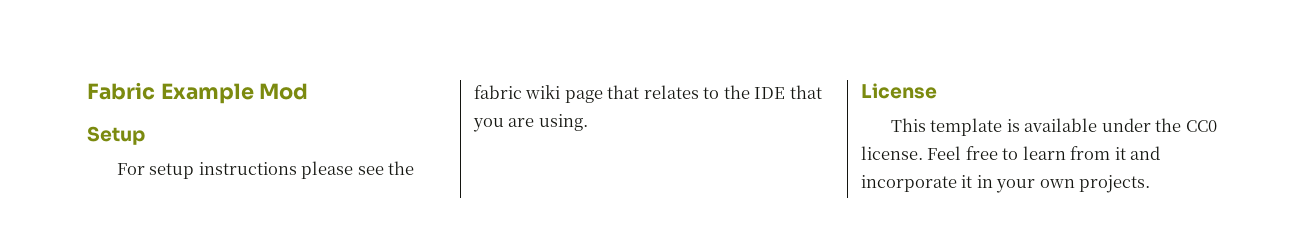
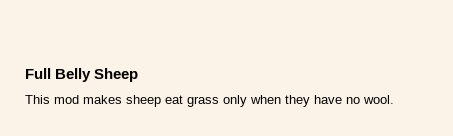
[87,82,309,104] [87,126,145,145] [116,161,415,179] [474,85,822,103] [473,114,588,132] [861,83,937,99] [890,118,1217,136] [861,146,1161,160] [861,175,1151,193] Fabric Example Mod // Setup // For setup instructions please see the fabric wiki page that relates to the IDE that you are using. // License // This template is available under the CC0 license. Feel free to learn from it and incorporate it in your own projects. -> [25,68,139,82] [25,95,394,107] Full Belly Sheep // This mod makes sheep eat grass only when they have no wool.

